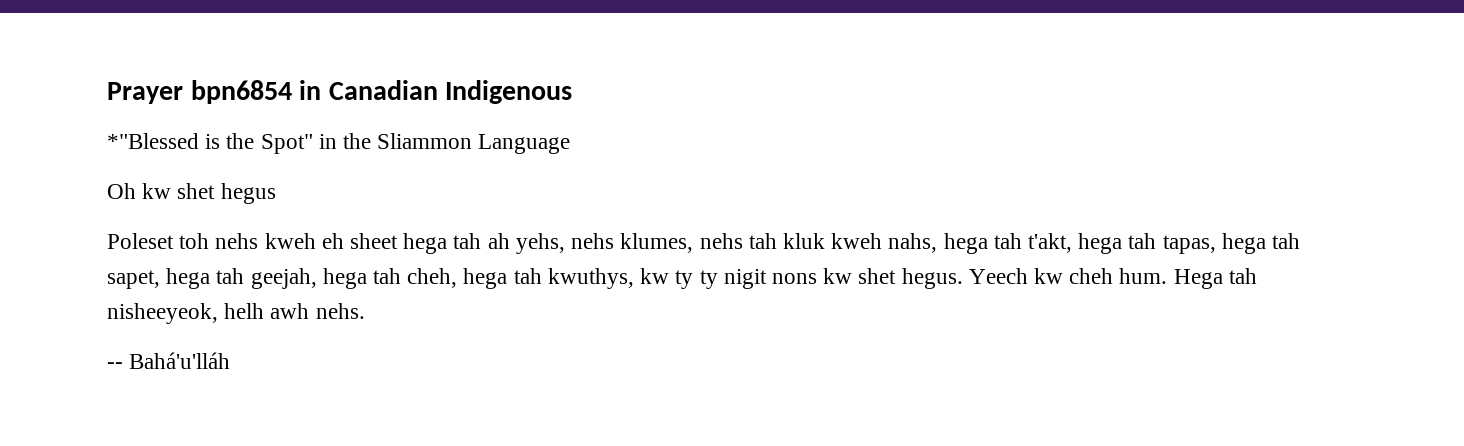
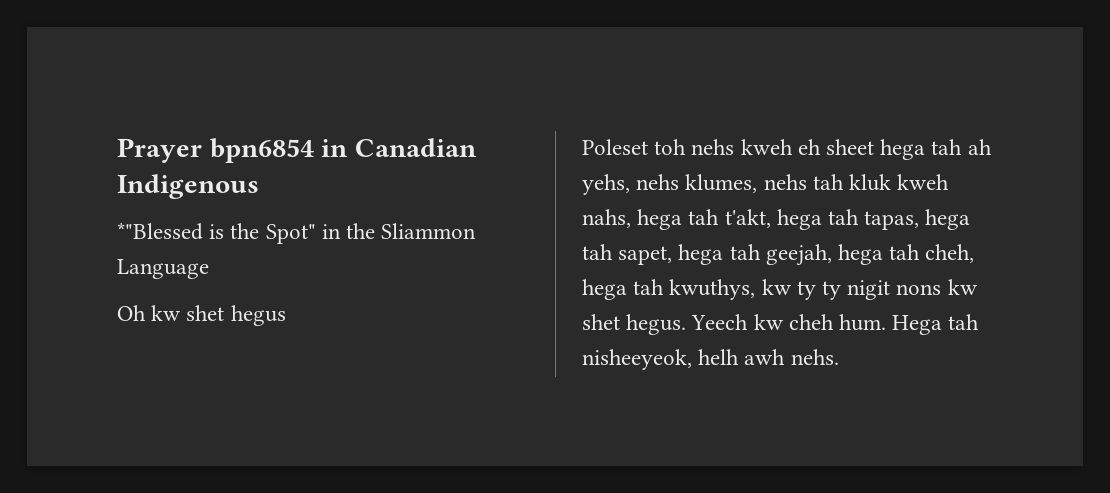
[107,352,231,369] // -- Bahá'u'lláh -> (839, 357) none

